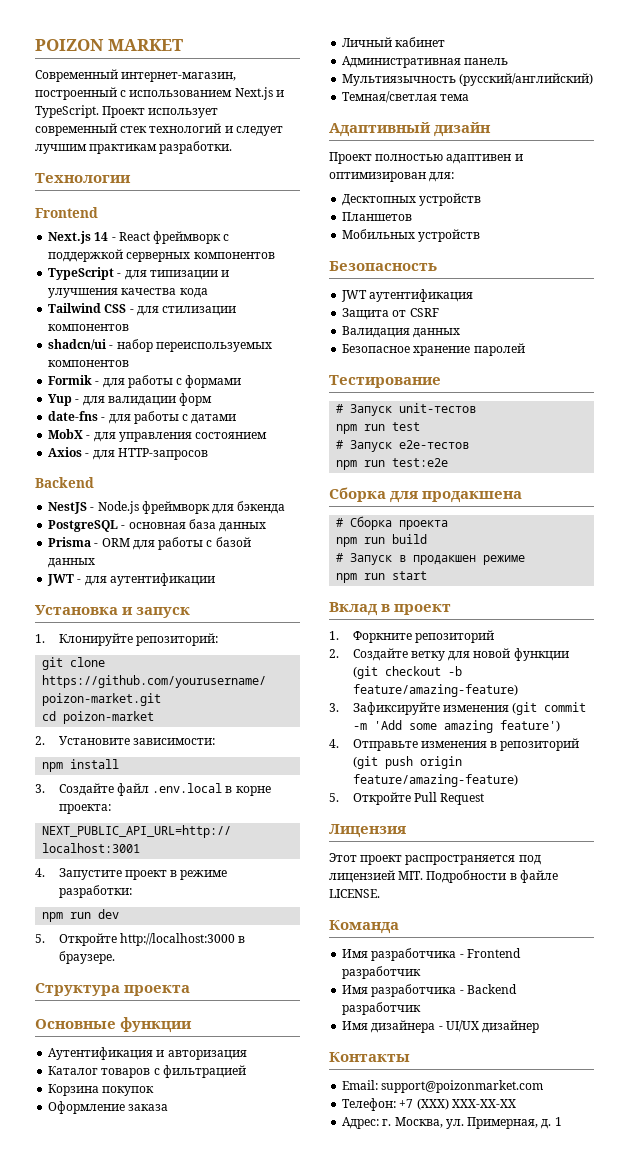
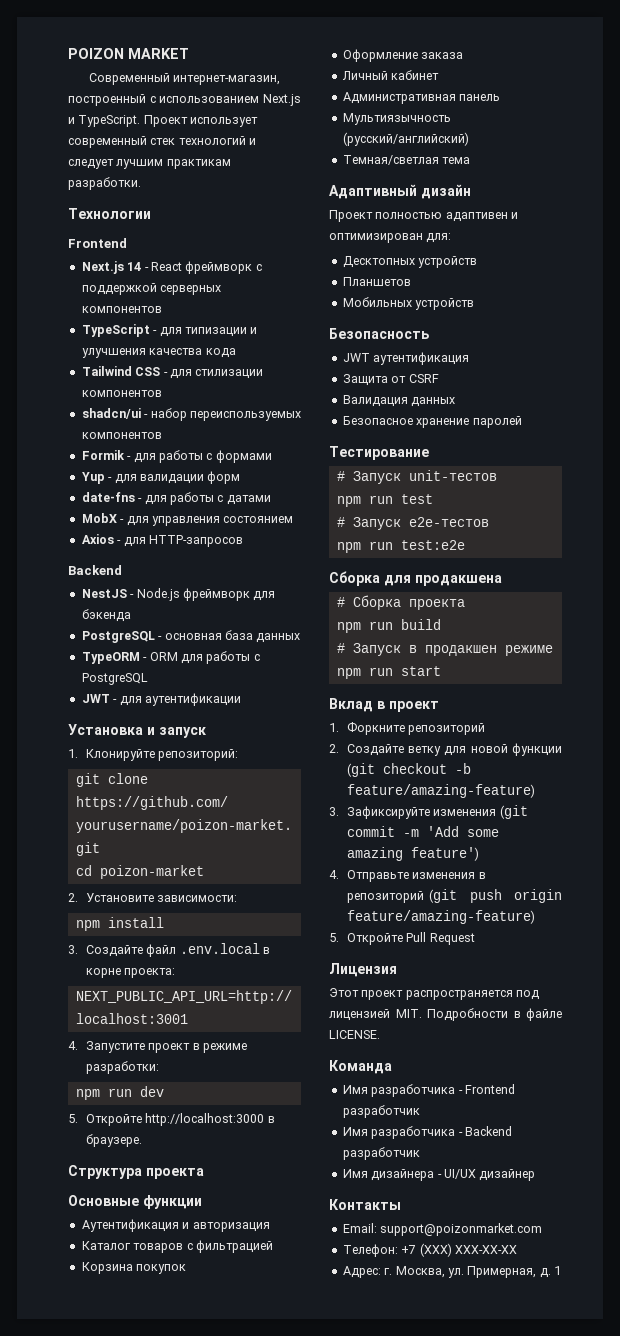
[48,537,92,547] Prisma -> [81,652,140,664] TypeORM
[215,537,251,547] [48,558,96,568] базой данных -> [81,673,148,685] PostgreSQL

